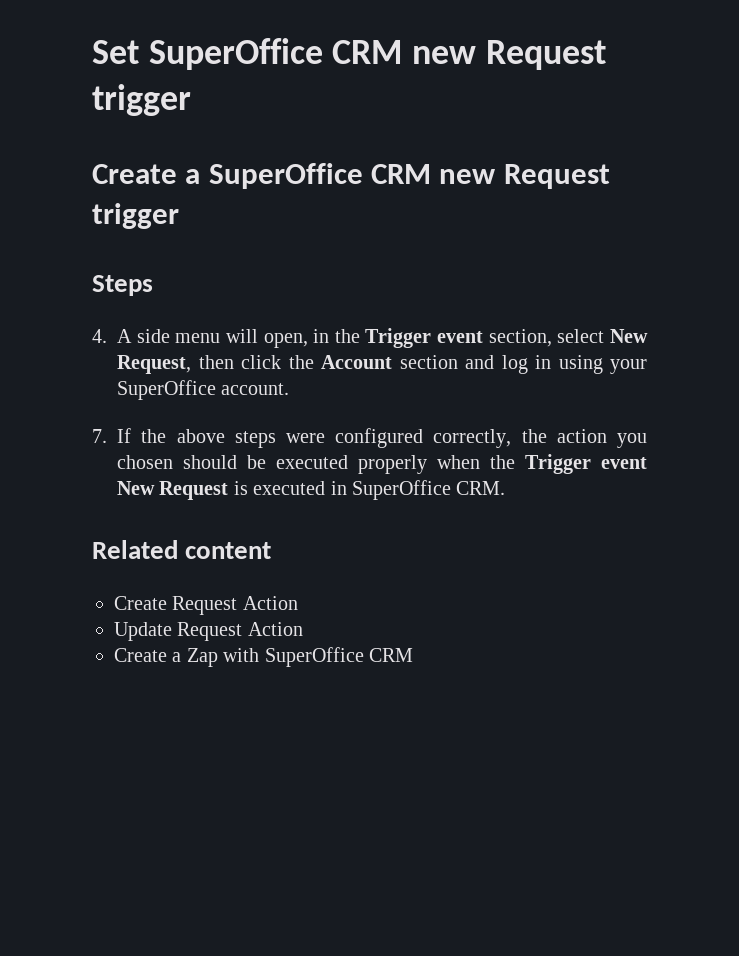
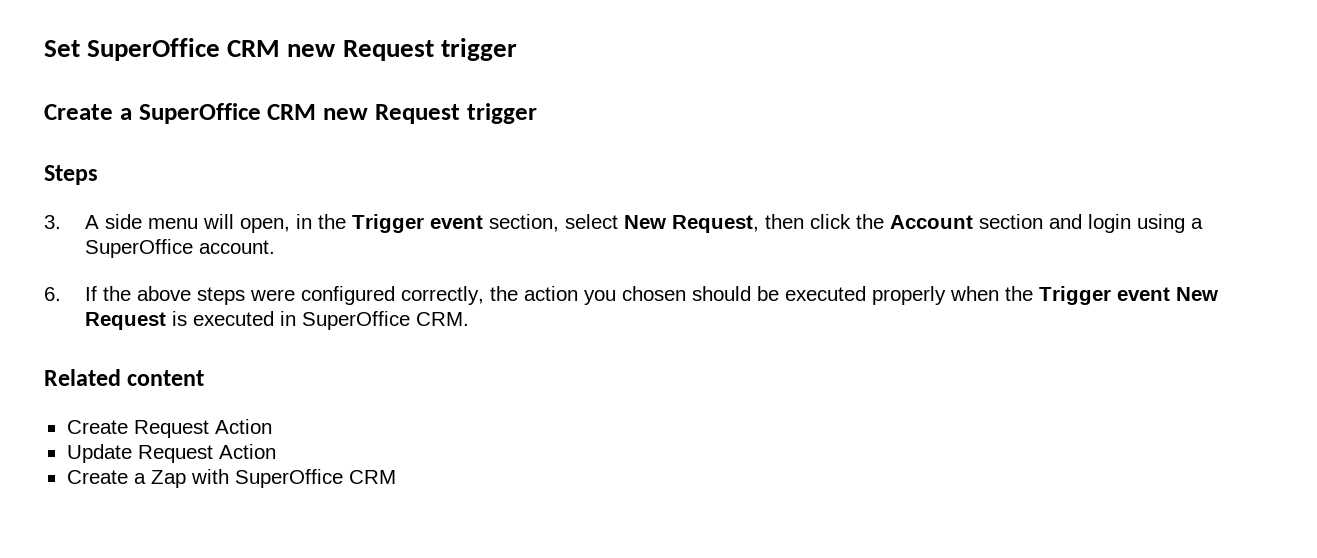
[92,329,107,343] 4. -> [44,215,61,229] 3.
[501,355,647,374] log in using your -> [1087,214,1203,233] login using a
[92,429,107,443] 7. -> [44,287,61,301] 6.

